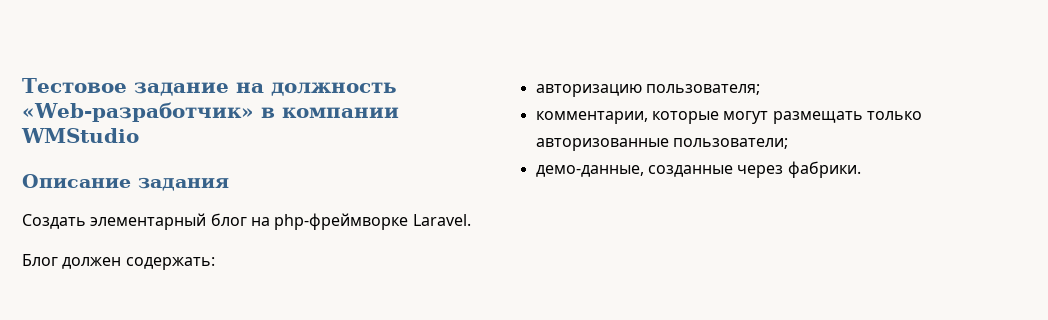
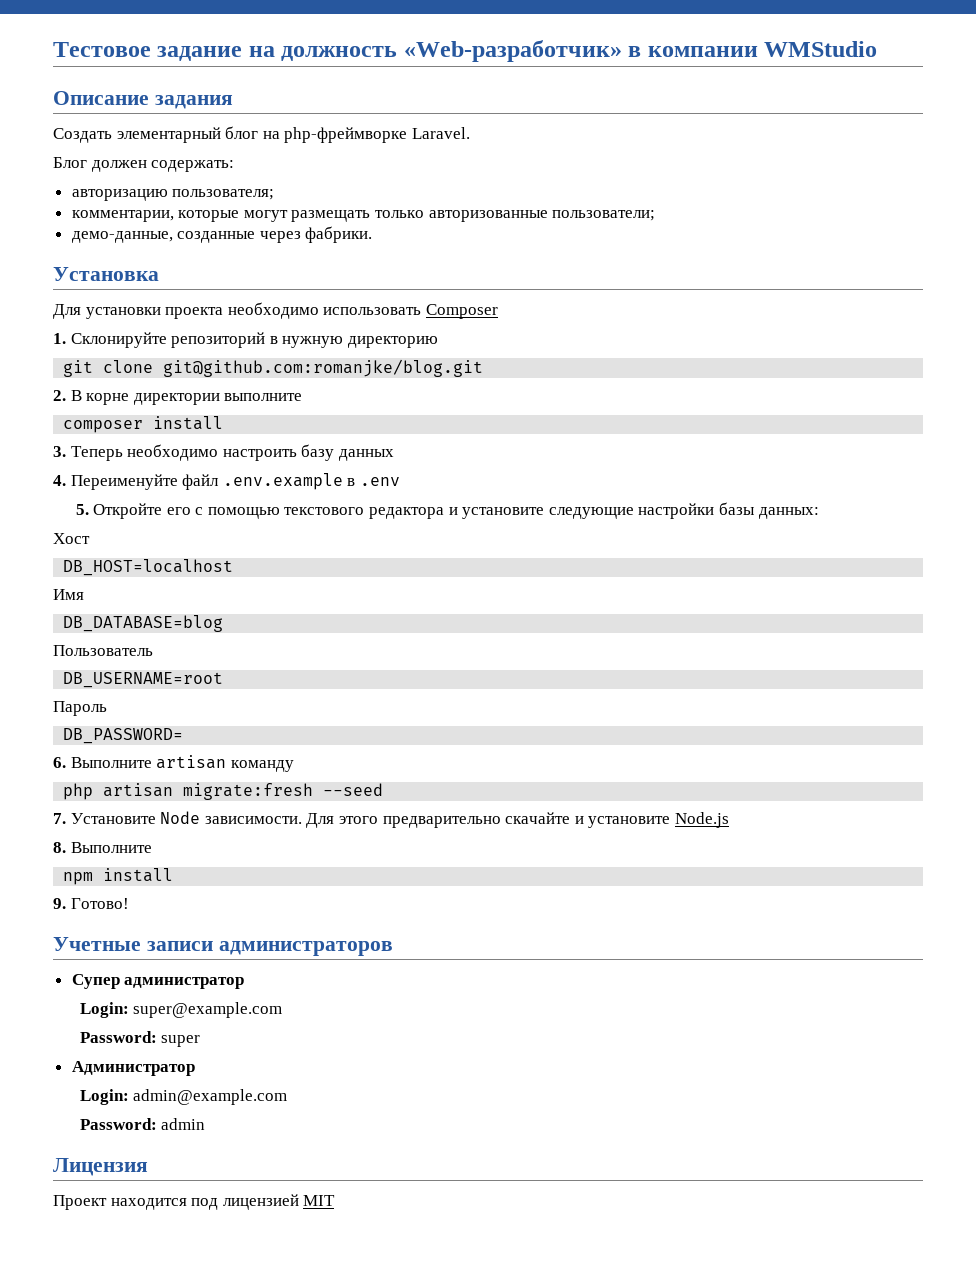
(861, 169) none -> [53,267,159,281] [53,302,498,319] [53,332,438,348] [63,359,484,377] [53,390,303,405] [63,416,224,433] [53,444,394,461] [53,473,400,490] [75,502,819,519] [53,533,90,544] [63,559,234,576] [53,589,84,600] [63,615,224,632] [53,645,153,656] [63,672,224,688] [53,701,107,716] [63,728,184,744] [53,755,294,772] [63,783,384,800] [53,811,729,828] [53,842,152,853] [63,868,174,885] [53,898,129,909] [53,937,393,956] [71,974,245,989] [79,1002,283,1018] [79,1031,201,1047] [71,1061,195,1076] [79,1089,288,1105] [79,1118,206,1130] [53,1158,148,1176] [53,1194,336,1210] // Установка // Для установки проекта необходимо использовать Composer // 1. Склонируйте репозиторий в нужную директорию // git clone git@github.com:romanjke/blog.git // 2. В корне директории выполните // composer install // 3. Теперь необходимо настроить базу данных // 4. Переименуйте файл .env.example в .env // 5. Откройте его с помощью текстового редактора и установите следующие настройки базы данных: // Хост // DB_HOST=localhost // Имя // DB_DATABASE=blog // Пользователь // DB_USERNAME=root // Пароль // DB_PASSWORD= // 6. Выполните artisan команду // php artisan migrate:fresh --seed // 7. Установите Node зависимости. Для этого предварительно скачайте и установите Node.js // 8. Выполните // npm install // 9. Готово! // Учетные записи администраторов // Супер администратор // Login: super@example.com // Password: super // Администратор // Login: admin@example.com // Password: admin // Лицензия // Проект находится под лицензией MIT

